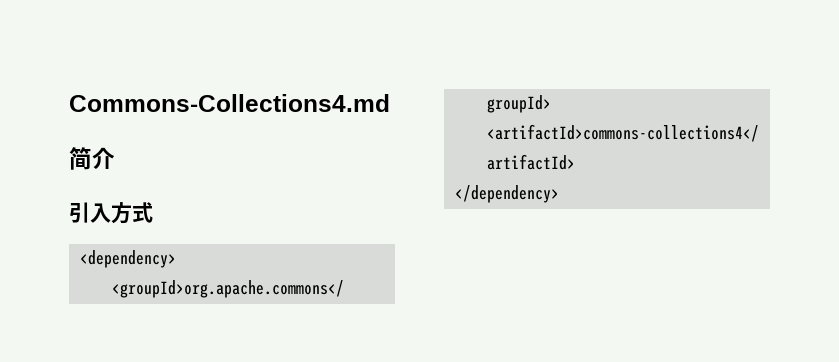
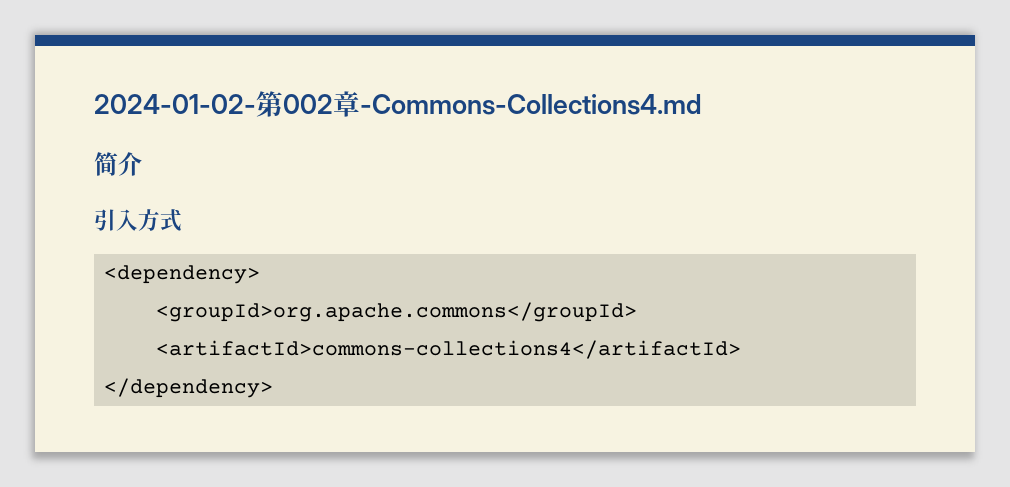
[69,94,390,112] Commons-Collections4.md -> [94,91,702,117] 2024-01-02-第002章-Commons-Collections4.md

